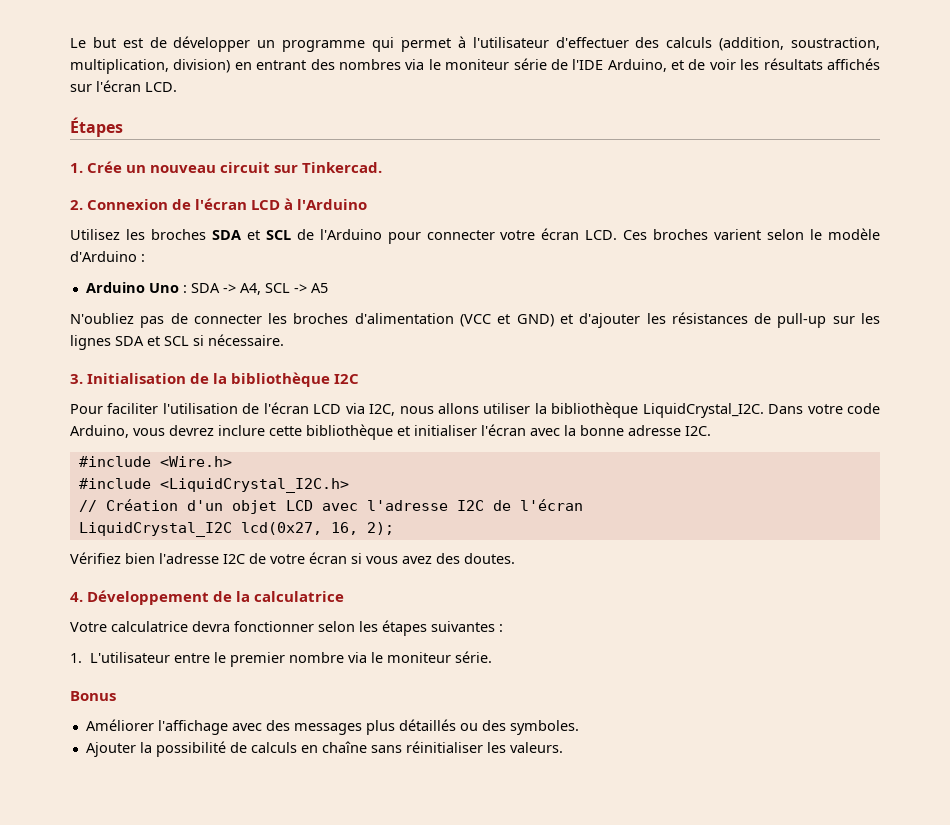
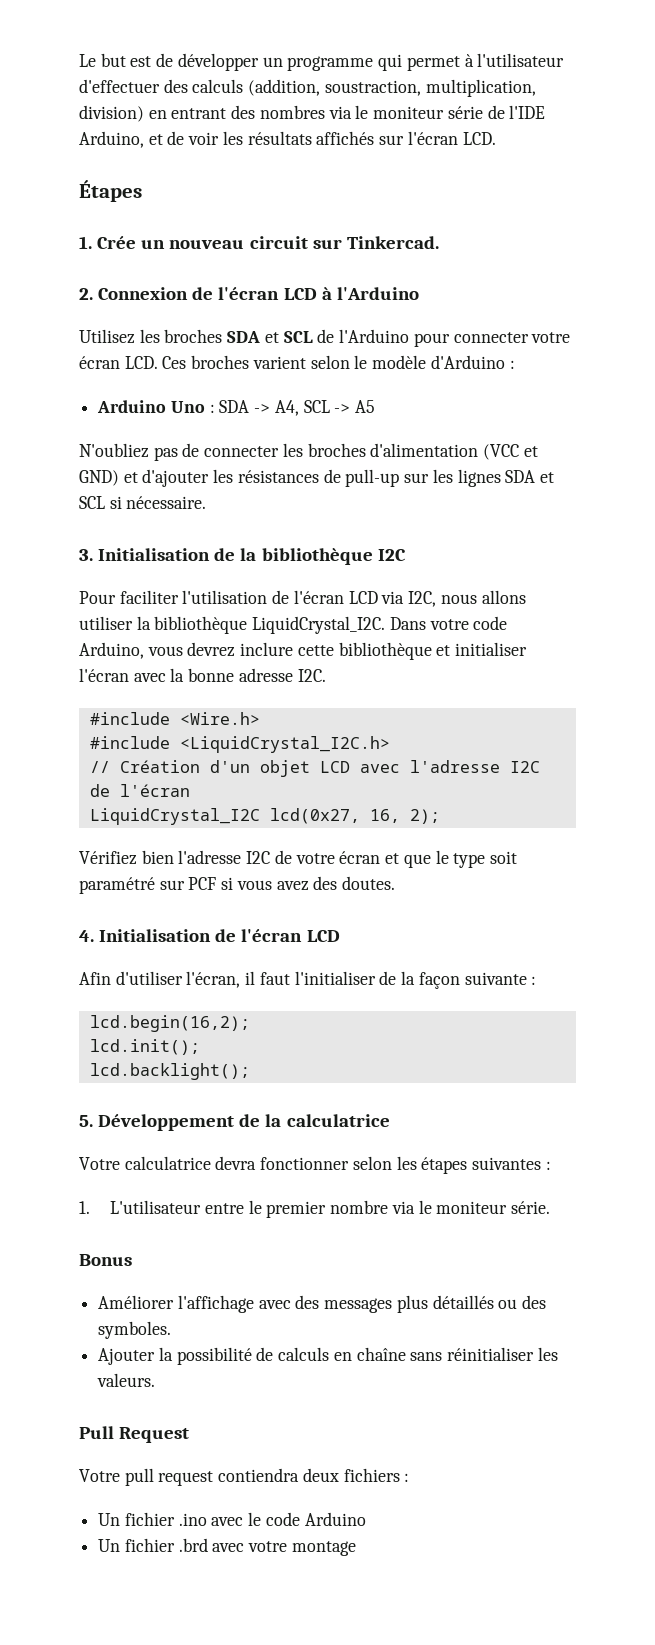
(347, 558) none -> [385,850,517,868] [79,877,217,894] et que le type soit paramétré sur PCF
(83, 597) none -> [99,929,340,942] [79,971,537,989] [89,1015,250,1032] [89,1039,200,1055] [89,1063,250,1080] [79,1115,93,1127] Initialisation de l'écran LCD // Afin d'utiliser l'écran, il faut l'initialiser de la façon suivante : // lcd.begin(16,2); // lcd.init(); // lcd.backlight(); // 5.
(563, 747) none -> [79,1426,190,1443] [79,1468,410,1486] [98,1512,366,1526] [98,1538,356,1556] // Pull Request // Votre pull request contiendra deux fichiers : // Un fichier .ino avec le code Arduino // Un fichier .brd avec votre montage

